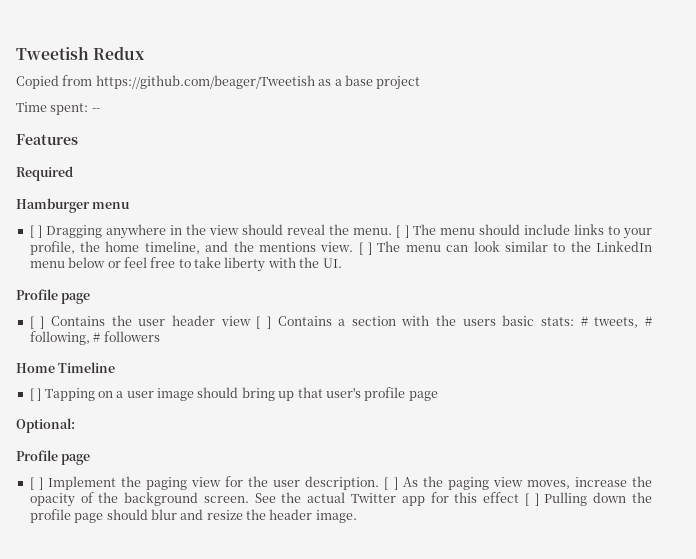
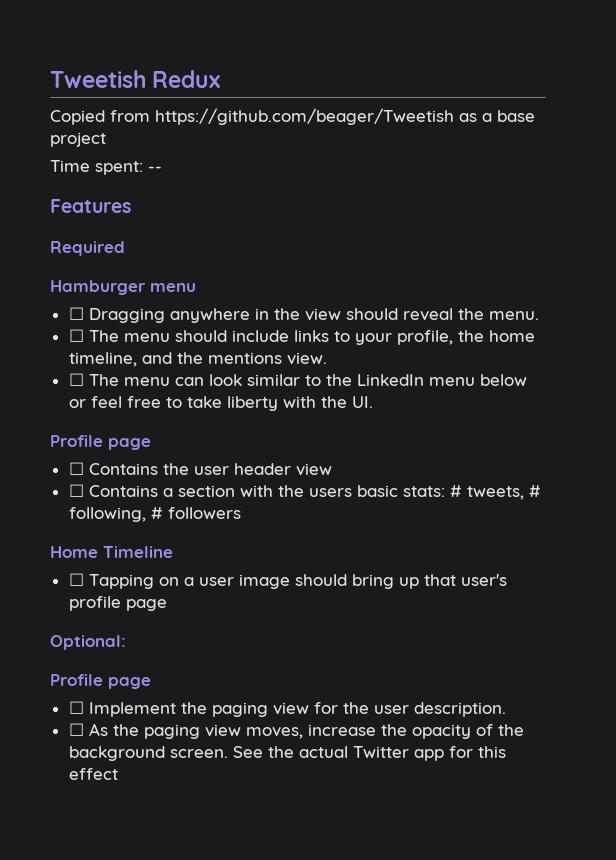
[29,225,42,238] [ ] -> [68,307,84,320] ☐
[396,225,409,238] [ ] -> [68,329,84,342] // ☐
[358,242,373,255] [ ] -> [68,373,84,386] // ☐
[29,316,45,329] [ ] -> [68,462,84,475] ☐
[256,316,271,329] [ ] -> [68,484,84,497] // ☐
[29,388,42,401] [ ] -> [68,573,84,586] ☐
[29,477,43,490] [ ] -> [68,701,84,714] ☐
[384,477,398,490] [ ] -> [68,723,84,736] // ☐
[524,492,652,506] [29,509,357,523] [ ] Pulling down the profile page should blur and resize the header image. -> (118, 774) none

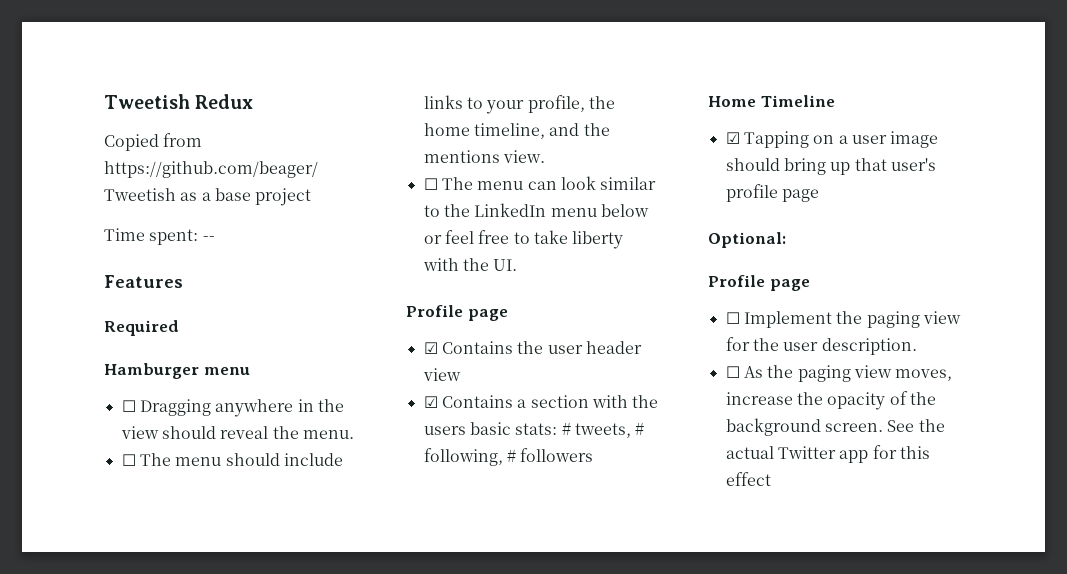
[68,462,84,475] ☐ -> [423,342,438,354] ☑
[68,484,84,497] ☐ -> [423,396,438,408] ☑
[68,573,84,586] ☐ -> [725,132,740,144] ☑

